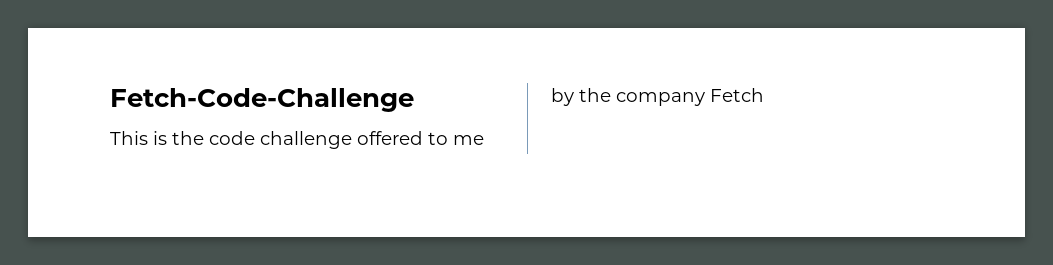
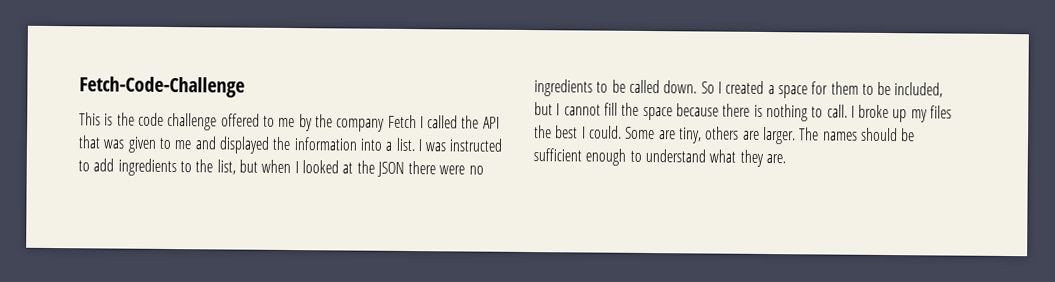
(764, 95) none -> [419,115,500,129] [78,135,504,154] [78,158,484,177] [534,79,944,99] [534,102,953,123] [534,125,916,145] [533,148,786,167] I called the API that was given to me and displayed the information into a list. I was instructed to add ingredients to the list, but when I looked at the JSON there were no ingredients to be called down. So I created a space for them to be included, but I cannot fill the space because there is nothing to call. I broke up my files the best I could. Some are tiny, others are larger. The names should be sufficient enough to understand what they are.

